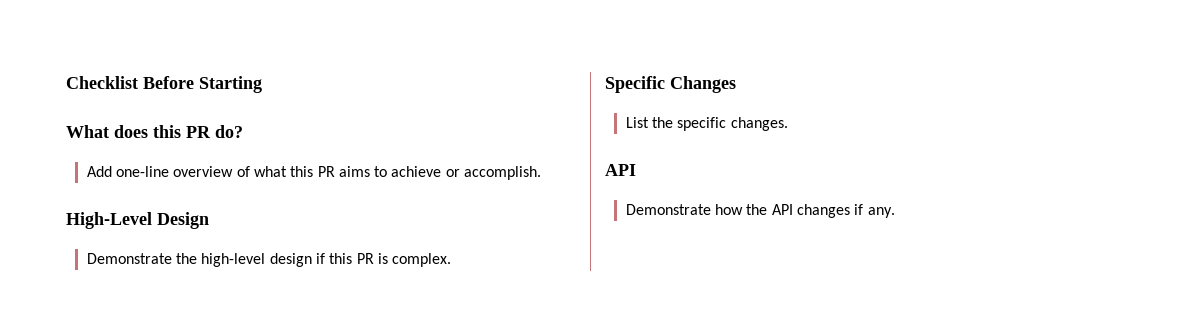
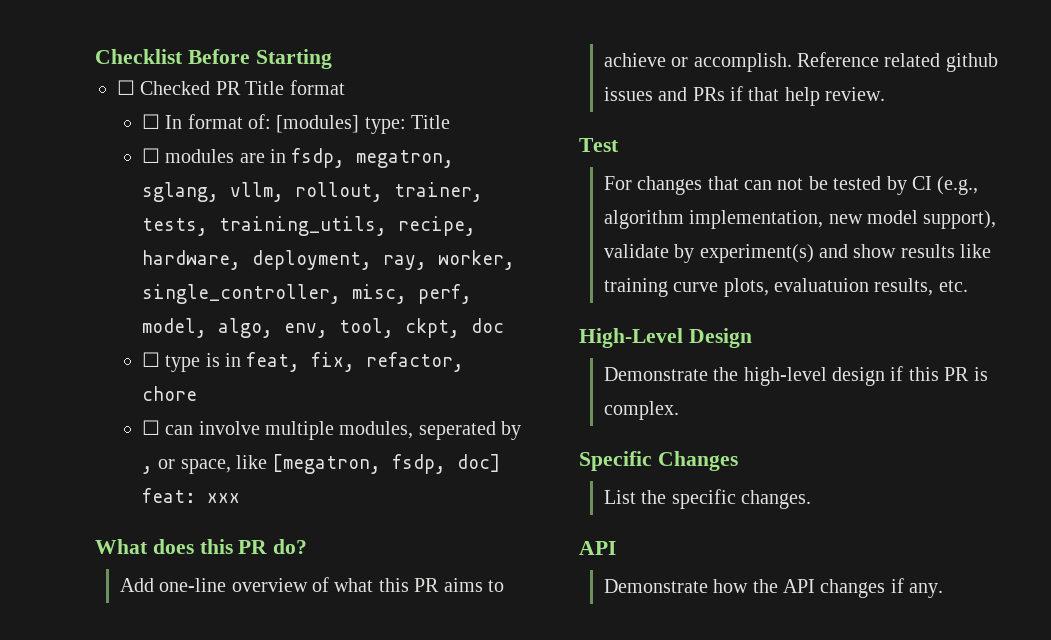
(262, 84) none -> [117,80,345,95] [141,114,451,134] [141,148,455,168] [141,182,483,202] [141,216,476,236] [141,250,515,270] [141,284,472,304] [141,318,504,338] [141,352,465,372] [141,386,197,401] [141,420,522,440] [141,454,501,474] [141,488,240,503] // ☐ Checked PR Title format // ☐ In format of: [modules] type: Title // ☐ modules are in fsdp, megatron, sglang, vllm, rollout, trainer, tests, training_utils, recipe, hardware, deployment, ray, worker, single_controller, misc, perf, model, algo, env, tool, ckpt, doc // ☐ type is in feat, fix, refactor, chore // ☐ can involve multiple modules, seperated by , or space, like [megatron, fsdp, doc] feat: xxx
(542, 173) none -> [796,52,998,72] [603,86,886,106] [579,138,619,152] [603,176,979,195] [603,210,997,229] [603,244,992,263] [603,278,968,297] Reference related github issues and PRs if that help review. // Test // For changes that can not be tested by CI (e.g., algorithm implementation, new model support), validate by experiment(s) and show results like training curve plots, evaluatuion results, etc.

